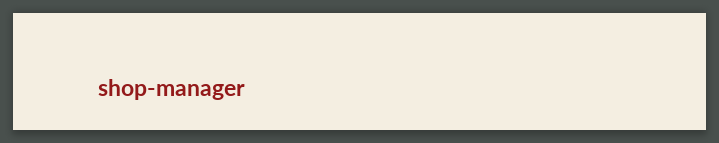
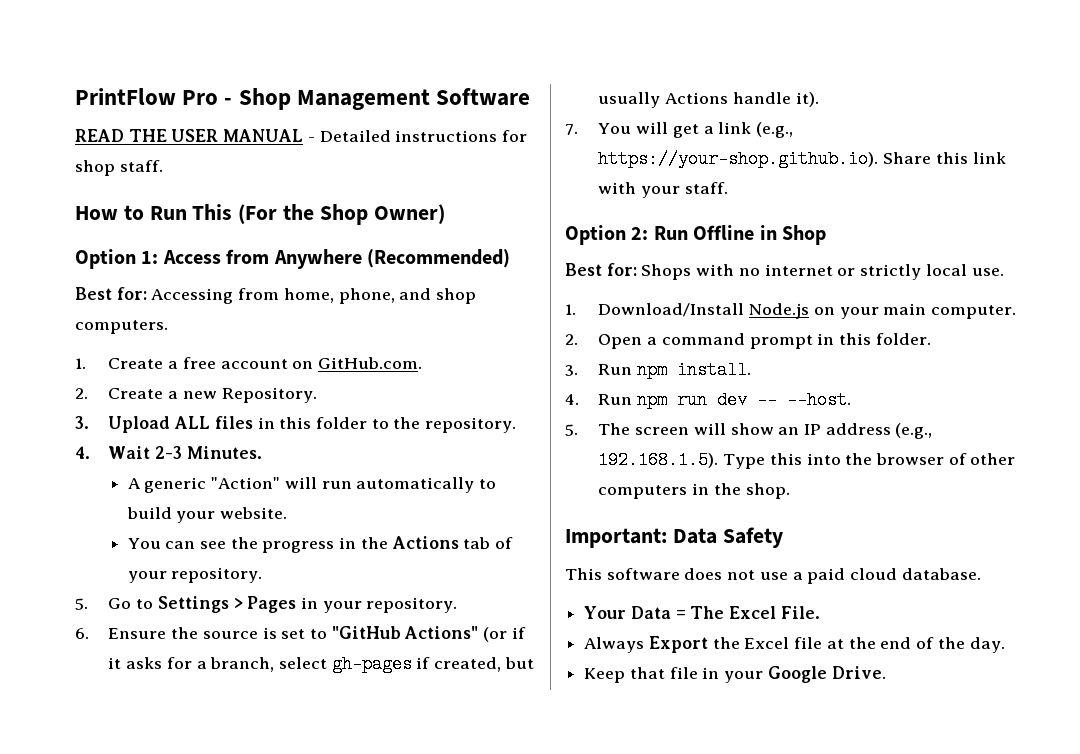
[98,79,245,100] shop-manager -> [75,88,531,110] [75,129,528,142] [75,160,163,176] [75,204,445,225] [75,249,510,269] [75,287,477,304] [75,320,168,334] [75,357,422,369] [75,387,317,403] [75,416,517,433] [75,446,262,459] [127,477,496,493] [126,507,288,523] [127,536,514,553] [127,567,263,583] [75,596,458,613] [75,626,526,642] [108,655,534,673] [598,92,819,108] [565,122,793,138] [598,150,1006,168] [598,182,728,198] [565,225,826,245] [565,263,1004,280] [565,303,1016,319] [565,333,931,349] [565,361,752,379] [565,391,852,409] [565,423,933,439] [598,451,1016,469] [598,483,790,499] [565,527,783,548] [565,568,981,584] [584,606,820,619] [584,636,1005,653] [584,666,886,683] PrintFlow Pro - Shop Management Software // READ THE USER MANUAL - Detailed instructions for shop staff. // How to Run This (For the Shop Owner) // Option 1: Access from Anywhere (Recommended) // Best for: Accessing from home, phone, and shop computers. // 1. Create a free account on GitHub.com. // 2. Create a new Repository. // 3. Upload ALL files in this folder to the repository. // 4. Wait 2-3 Minutes. // A generic "Action" will run automatically to build your website. // You can see the progress in the Actions tab of your repository. // 5. Go to Settings > Pages in your repository. // 6. Ensure the source is set to "GitHub Actions" (or if it asks for a branch, select gh-pages if created, but usually Actions handle it). // 7. You will get a link (e.g., https://your-shop.github.io). Share this link with your staff. // Option 2: Run Offline in Shop // Best for: Shops with no internet or strictly local use. // 1. Download/Install Node.js on your main computer. // 2. Open a command prompt in this folder. // 3. Run npm install. // 4. Run npm run dev -- --host. // 5. The screen will show an IP address (e.g., 192.168.1.5). Type this into the browser of other computers in the shop. // Important: Data Safety // This software does not use a paid cloud database. // Your Data = The Excel File. // Always Export the Excel file at the end of the day. // Keep that file in your Google Drive.

